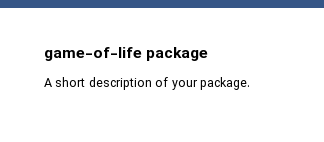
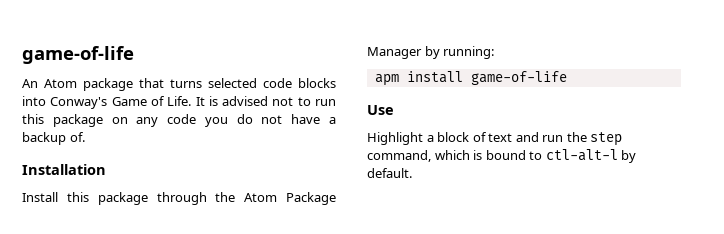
[44,47,209,61] [44,77,250,90] game-of-life package // A short description of your package. -> [22,46,134,64] [22,78,336,91] [22,96,337,109] [22,114,336,127] [22,132,85,145] [22,164,106,175] [22,192,336,205] [367,46,495,59] [374,71,567,86] [367,105,394,115] [367,132,623,146] [367,149,637,163] [367,168,412,178] game-of-life // An Atom package that turns selected code blocks into Conway's Game of Life. It is advised not to run this package on any code you do not have a backup of. // Installation // Install this package through the Atom Package Manager by running: // apm install game-of-life // Use // Highlight a block of text and run the step command, which is bound to ctl-alt-l by default.

